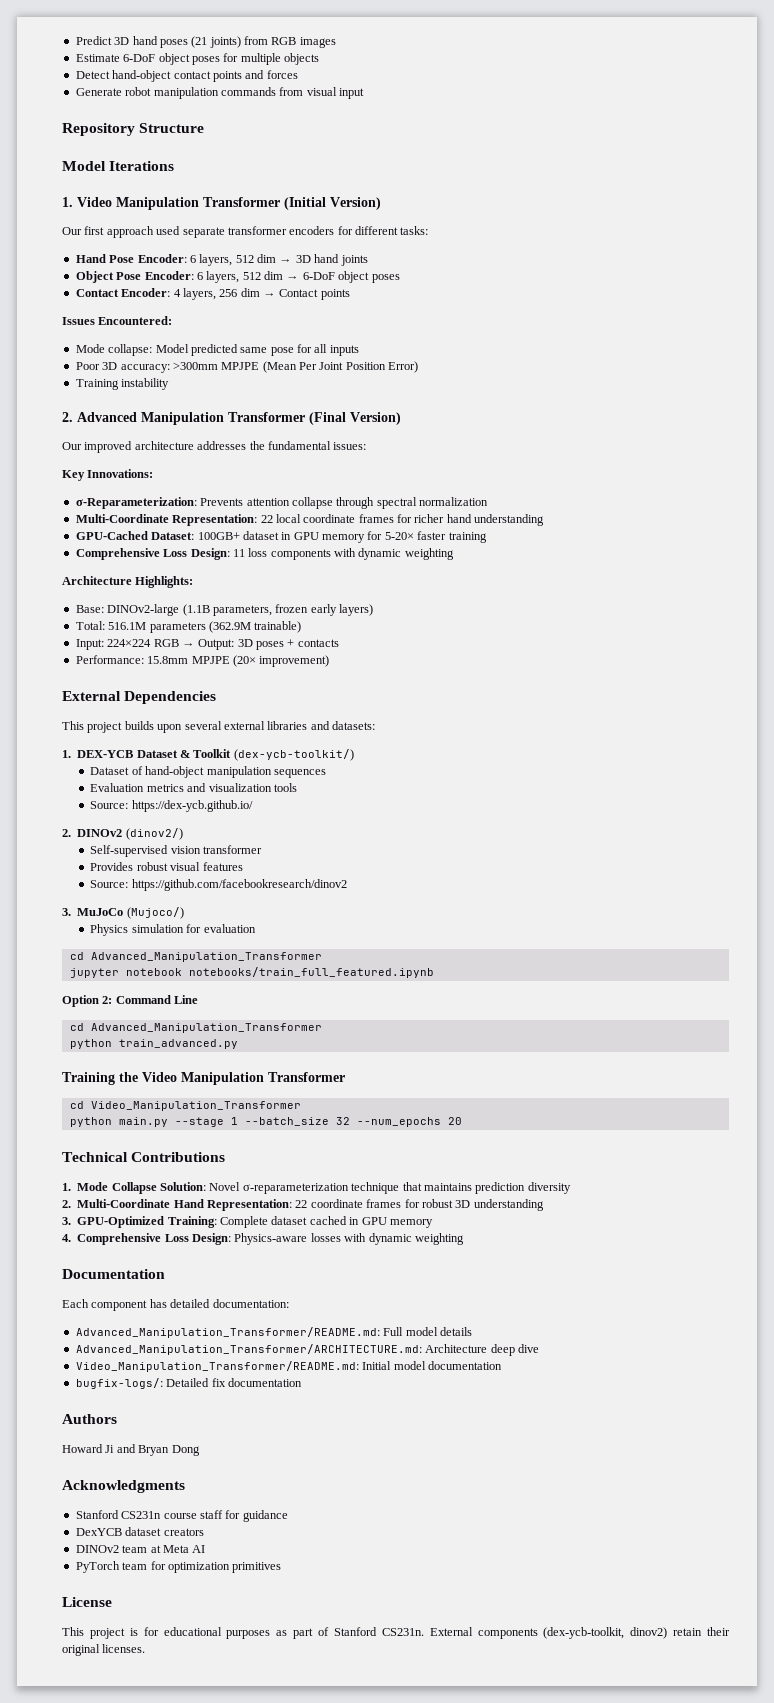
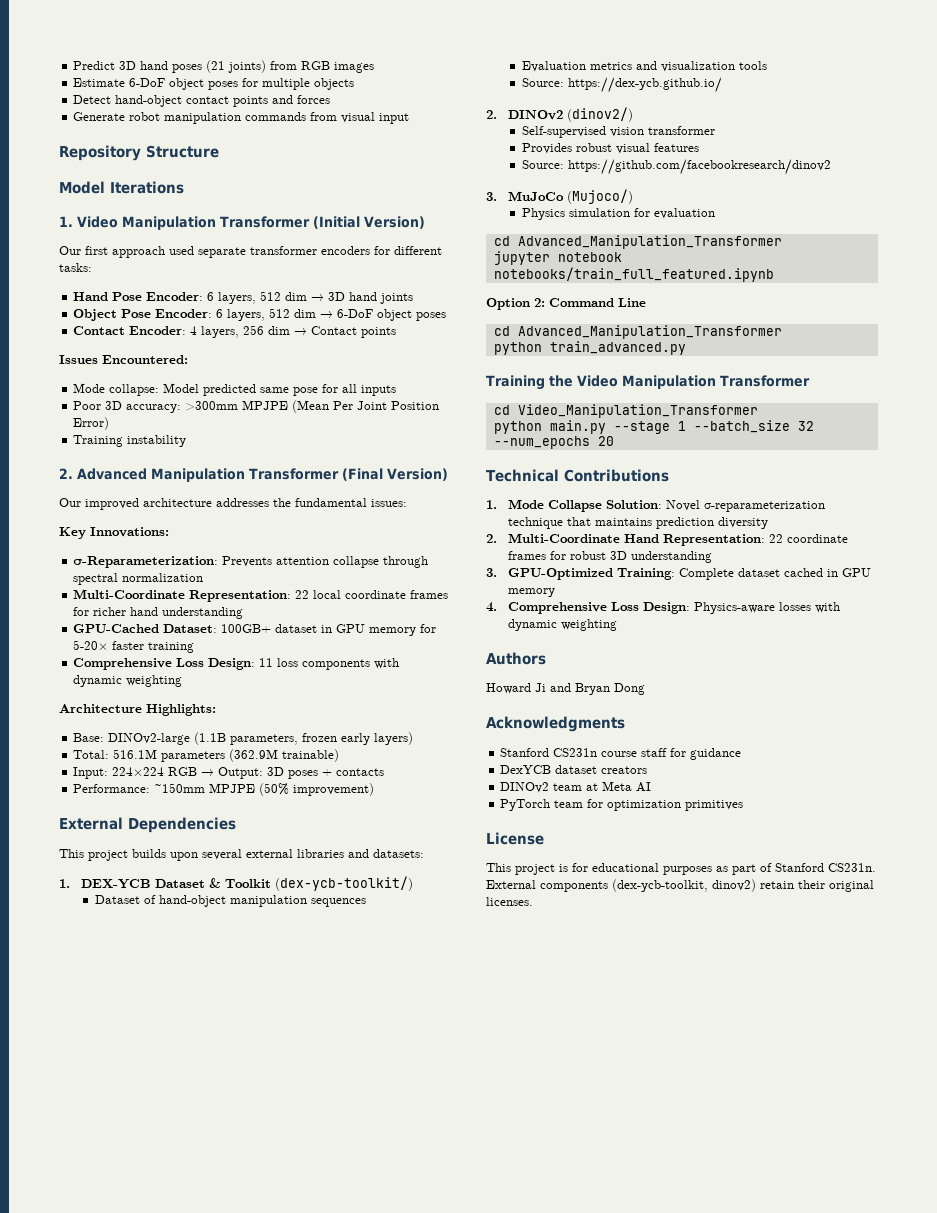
[147,655,256,667] 15.8mm MPJPE (20× -> [154,783,290,796] ~150mm MPJPE (50%
[62,1269,165,1279] [62,1299,289,1311] [75,1327,472,1338] [75,1344,539,1356] [75,1361,502,1372] [75,1378,302,1389] // Documentation // Each component has detailed documentation: // Advanced_Manipulation_Transformer/README.md: Full model details // Advanced_Manipulation_Transformer/ARCHITECTURE.md: Architecture deep dive // Video_Manipulation_Transformer/README.md: Initial model documentation // bugfix-logs/: Detailed fix documentation -> (617, 625) none

